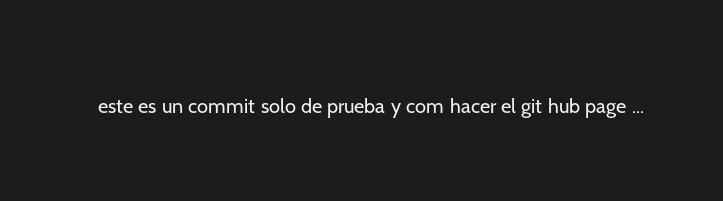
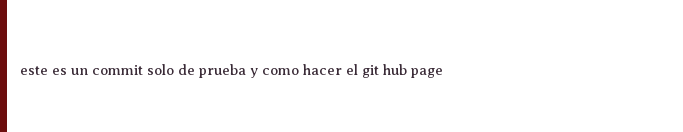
[406,103,445,113] com -> [262,68,299,75] como
[631,111,644,113] ... -> (443, 73) none

